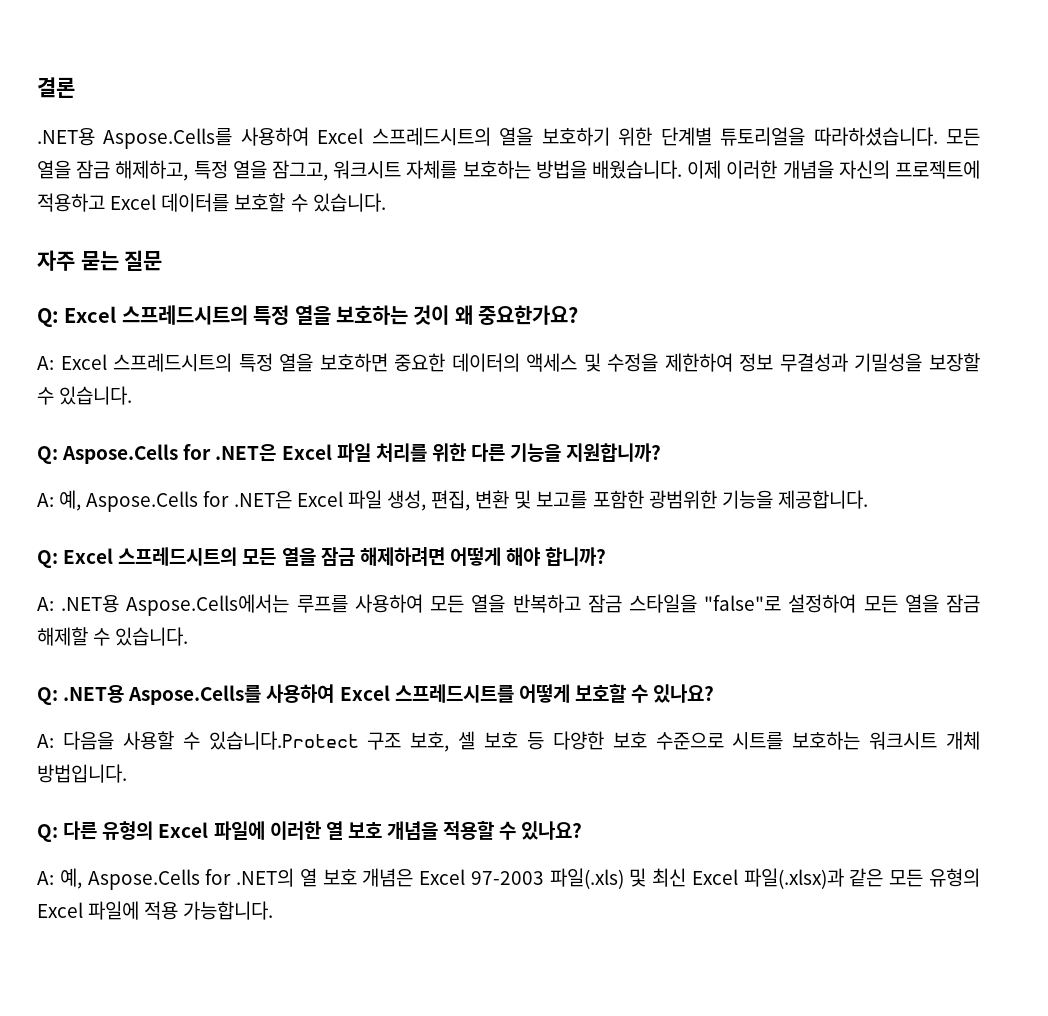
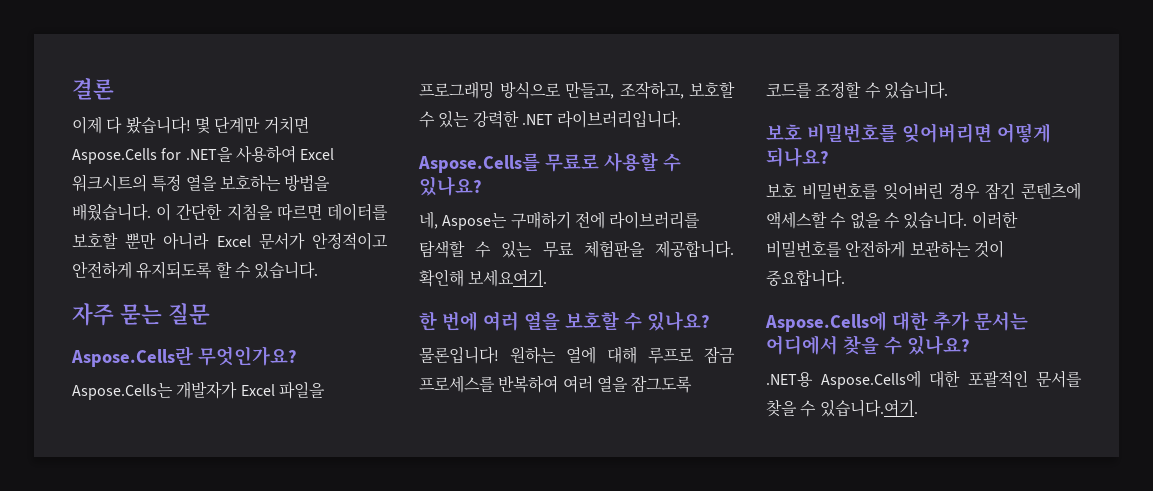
[37,127,981,149] [37,160,981,181] [37,193,286,212] .NET용 Aspose.Cells를 사용하여 Excel 스프레드시트의 열을 보호하기 위한 단계별 튜토리얼을 따라하셨습니다. 모든 열을 잠금 해제하고, 특정 열을 잠그고, 워크시트 자체를 보호하는 방법을 배웠습니다. 이제 이러한 개념을 자신의 프로젝트에 적용하고 Excel 데이터를 보호할 -> [72,116,309,134] [72,145,335,164] [72,174,331,192] [72,203,388,221] [72,232,388,250] [72,261,232,279] 이제 다 봤습니다! 몇 단계만 거치면 Aspose.Cells for .NET을 사용하여 Excel 워크시트의 특정 열을 보호하는 방법을 배웠습니다. 이 간단한 지침을 따르면 데이터를 보호할 뿐만 아니라 Excel 문서가 안정적이고 안전하게 유지되도록 할
[37,305,579,327] [37,353,980,372] [37,386,133,405] [37,443,662,464] [37,490,868,512] [37,547,607,568] [37,594,980,616] [37,627,189,646] [37,684,715,705] [37,731,980,752] [37,764,127,783] [37,821,583,842] [37,868,980,890] [37,901,274,920] Q: Excel 스프레드시트의 특정 열을 보호하는 것이 왜 중요한가요? // A: Excel 스프레드시트의 특정 열을 보호하면 중요한 데이터의 액세스 및 수정을 제한하여 정보 무결성과 기밀성을 보장할 수 있습니다. // Q: Aspose.Cells for .NET은 Excel 파일 처리를 위한 다른 기능을 지원합니까? // A: 예, Aspose.Cells for .NET은 Excel 파일 생성, 편집, 변환 및 보고를 포함한 광범위한 기능을 제공합니다. // Q: Excel 스프레드시트의 모든 열을 잠금 해제하려면 어떻게 해야 합니까? // A: .NET용 Aspose.Cells에서는 루프를 사용하여 모든 열을 반복하고 잠금 스타일을 "false"로 설정하여 모든 열을 잠금 해제할 수 있습니다. // Q: .NET용 Aspose.Cells를 사용하여 Excel 스프레드시트를 어떻게 보호할 수 있나요? // A: 다음을 사용할 수 있습니다.Protect 구조 보호, 셀 보호 등 다양한 보호 수준으로 시트를 보호하는 워크시트 개체 방법입니다. // Q: 다른 유형의 Excel 파일에 이러한 열 보호 개념을 적용할 수 있나요? // A: 예, Aspose.Cells for .NET의 열 보호 개념은 Excel 97-2003 파일(.xls) 및 최신 Excel 파일(.xlsx)과 같은 모든 유형의 Excel 파일에 적용 가능합니다. -> [71,346,297,367] [72,381,325,400] [419,81,735,99] [419,110,682,128] [418,152,681,173] [419,176,482,196] [419,211,701,230] [419,240,734,258] [419,269,548,287] [419,311,710,331] [419,346,735,364] [419,375,693,393] [766,81,948,99] [766,123,1051,143] [766,147,829,167] [766,182,1081,200] [766,211,1018,229] [766,240,1004,258] [766,269,845,287] [765,311,1028,332] [766,335,970,355] [766,370,1082,389] [766,399,918,417] Aspose.Cells란 무엇인가요? // Aspose.Cells는 개발자가 Excel 파일을 프로그래밍 방식으로 만들고, 조작하고, 보호할 수 있는 강력한 .NET 라이브러리입니다. // Aspose.Cells를 무료로 사용할 수 있나요? // 네, Aspose는 구매하기 전에 라이브러리를 탐색할 수 있는 무료 체험판을 제공합니다. 확인해 보세요여기. // 한 번에 여러 열을 보호할 수 있나요? // 물론입니다! 원하는 열에 대해 루프로 잠금 프로세스를 반복하여 여러 열을 잠그도록 코드를 조정할 수 있습니다. // 보호 비밀번호를 잊어버리면 어떻게 되나요? // 보호 비밀번호를 잊어버린 경우 잠긴 콘텐츠에 액세스할 수 없을 수 있습니다. 이러한 비밀번호를 안전하게 보관하는 것이 중요합니다. // Aspose.Cells에 대한 추가 문서는 어디에서 찾을 수 있나요? // .NET용 Aspose.Cells에 대한 포괄적인 문서를 찾을 수 있습니다.여기.

